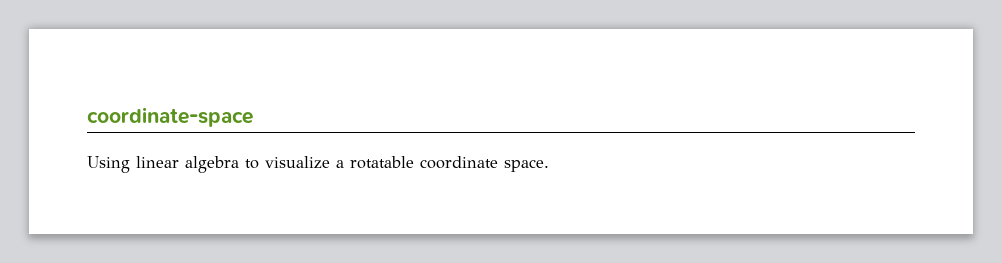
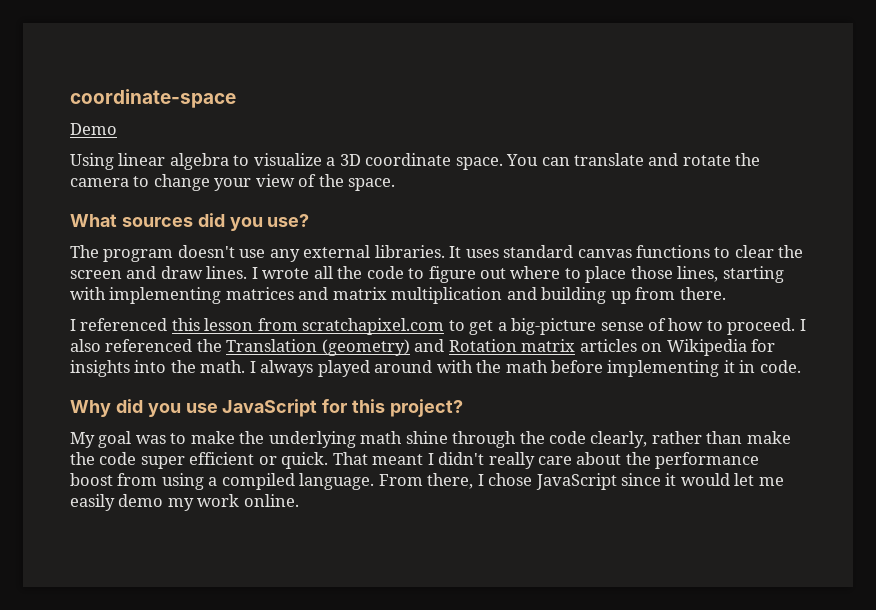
(253, 117) none -> [70,123,117,135] // Demo
[350,156,414,169] rotatable -> [339,154,361,166] 3D
(549, 165) none -> [506,153,761,166] [70,174,396,191] [70,213,310,231] [70,245,804,262] [70,266,784,283] [70,287,726,304] [70,318,806,335] [70,339,776,356] [70,360,801,377] [70,399,464,417] [70,431,791,448] [70,452,760,469] [70,473,784,490] [70,494,299,511] You can translate and rotate the camera to change your view of the space. // What sources did you use? // The program doesn't use any external libraries. It uses standard canvas functions to clear the screen and draw lines. I wrote all the code to figure out where to place those lines, starting with implementing matrices and matrix multiplication and building up from there. // I referenced this lesson from scratchapixel.com to get a big-picture sense of how to proceed. I also referenced the Translation (geometry) and Rotation matrix articles on Wikipedia for insights into the math. I always played around with the math before implementing it in code. // Why did you use JavaScript for this project? // My goal was to make the underlying math shine through the code clearly, rather than make the code super efficient or quick. That meant I didn't really care about the performance boost from using a compiled language. From there, I chose JavaScript since it would let me easily demo my work online.

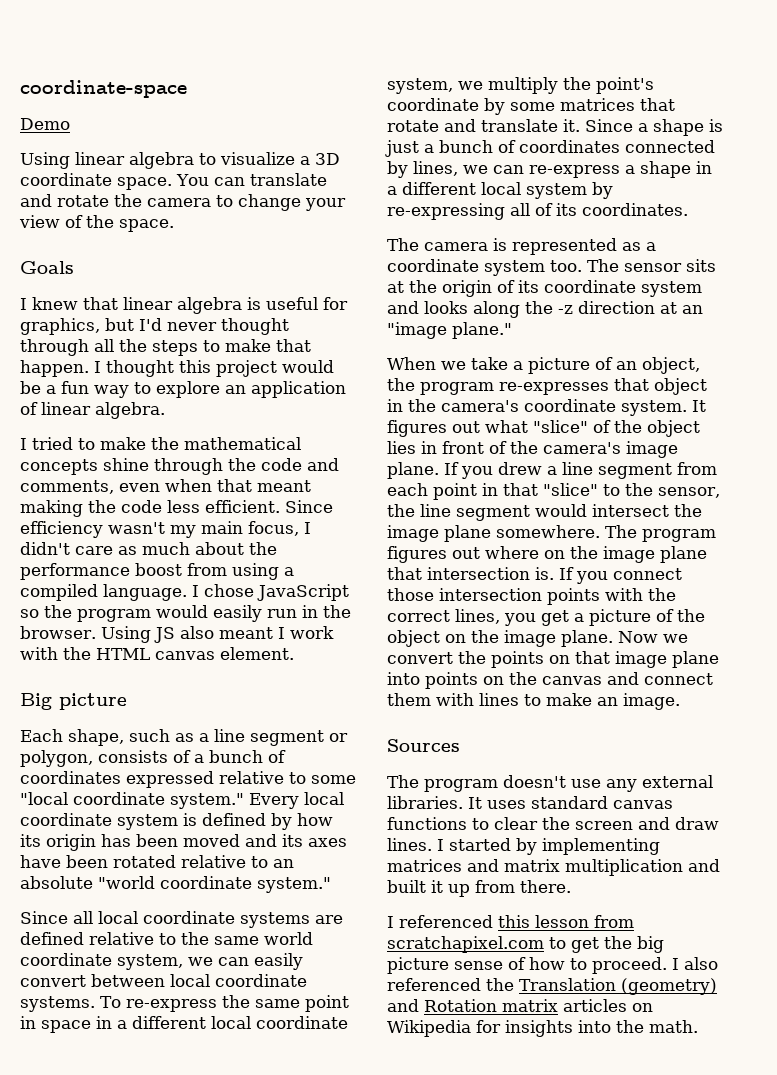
[70,213,310,231] What sources did you use? -> [20,261,74,274] [20,297,348,314] [20,318,289,335] [20,339,311,356] [20,360,334,377] [20,381,346,398] [20,402,165,419] [20,437,301,450] [20,458,339,475] [20,479,311,494] [20,500,333,517] [20,521,311,538] [20,542,277,555] [20,563,294,580] [20,584,349,601] [20,605,351,622] [20,626,334,643] [20,647,294,660] [20,693,127,710] [20,729,348,746] [20,750,286,767] [20,771,356,788] [20,792,344,809] [20,813,333,830] [20,834,347,851] [20,855,294,868] [20,876,331,893] [20,911,343,928] [20,932,313,945] [20,953,303,970] [20,974,307,987] [20,995,349,1012] [20,1016,348,1033] [387,77,654,94] [387,98,675,115] [387,119,723,136] [385,140,715,157] [387,161,712,178] [387,182,613,199] [387,203,688,220] [387,238,656,255] [387,259,716,276] [387,280,702,297] [387,301,703,318] [387,322,512,339] [387,357,700,374] [387,378,707,395] [387,399,706,416] [387,420,700,437] [387,441,678,458] [387,462,717,479] [387,483,720,500] [387,504,702,521] [387,525,716,542] [387,546,707,563] [387,567,682,584] [387,588,676,605] [387,609,705,626] [387,630,688,647] [387,651,719,668] [387,672,713,689] [387,693,680,710] [387,739,460,752] Goals // I knew that linear algebra is useful for graphics, but I'd never thought through all the steps to make that happen. I thought this project would be a fun way to explore an application of linear algebra. // I tried to make the mathematical concepts shine through the code and comments, even when that meant making the code less efficient. Since efficiency wasn't my main focus, I didn't care as much about the performance boost from using a compiled language. I chose JavaScript so the program would easily run in the browser. Using JS also meant I work with the HTML canvas element. // Big picture // Each shape, such as a line segment or polygon, consists of a bunch of coordinates expressed relative to some "local coordinate system." Every local coordinate system is defined by how its origin has been moved and its axes have been rotated relative to an absolute "world coordinate system." // Since all local coordinate systems are defined relative to the same world coordinate system, we can easily convert between local coordinate systems. To re-express the same point in space in a different local coordinate system, we multiply the point's coordinate by some matrices that rotate and translate it. Since a shape is just a bunch of coordinates connected by lines, we can re-express a shape in a different local system by re-expressing all of its coordinates. // The camera is represented as a coordinate system too. The sensor sits at the origin of its coordinate system and looks along the -z direction at an "image plane." // When we take a picture of an object, the program re-expresses that object in the camera's coordinate system. It figures out what "slice" of the object lies in front of the camera's image plane. If you drew a line segment from each point in that "slice" to the sensor, the line segment would intersect the image plane somewhere. The program figures out where on the image plane that intersection is. If you connect those intersection points with the correct lines, you get a picture of the object on the image plane. Now we convert the points on that image plane into points on the canvas and connect them with lines to make an image. // Sources
[262,266,784,283] [70,287,106,300] wrote all the code to figure out where to place those lines, starting with -> [449,838,537,855] started by
[541,287,607,304] building -> [387,880,443,893] built it
[497,318,597,335] a big-picture -> [604,936,664,953] [387,957,449,974] the big picture
[249,360,801,377] [70,399,464,417] [70,431,791,448] [70,452,760,469] [70,473,784,490] [70,494,299,511] I always played around with the math before implementing it in code. // Why did you use JavaScript for this project? // My goal was to make the underlying math shine through the code clearly, rather than make the code super efficient or quick. That meant I didn't really care about the performance boost from using a compiled language. From there, I chose JavaScript since it would let me easily demo my work online. -> (698, 1026) none

